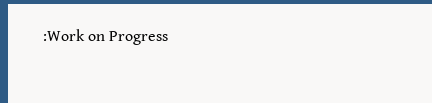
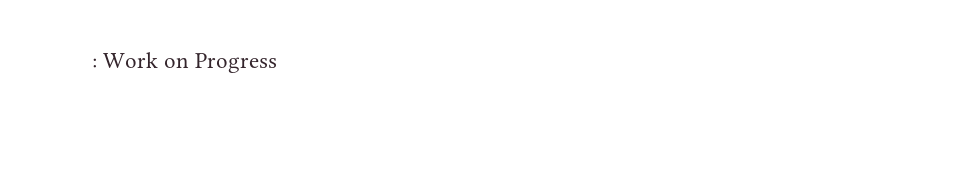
[43,29,85,41] :Work -> [92,52,159,68] : Work

